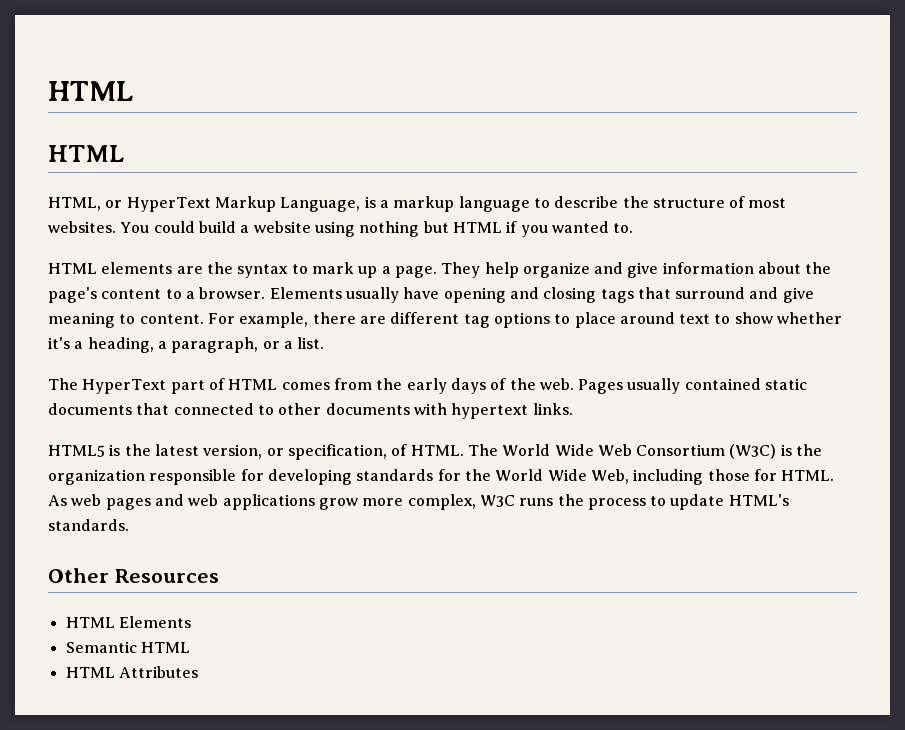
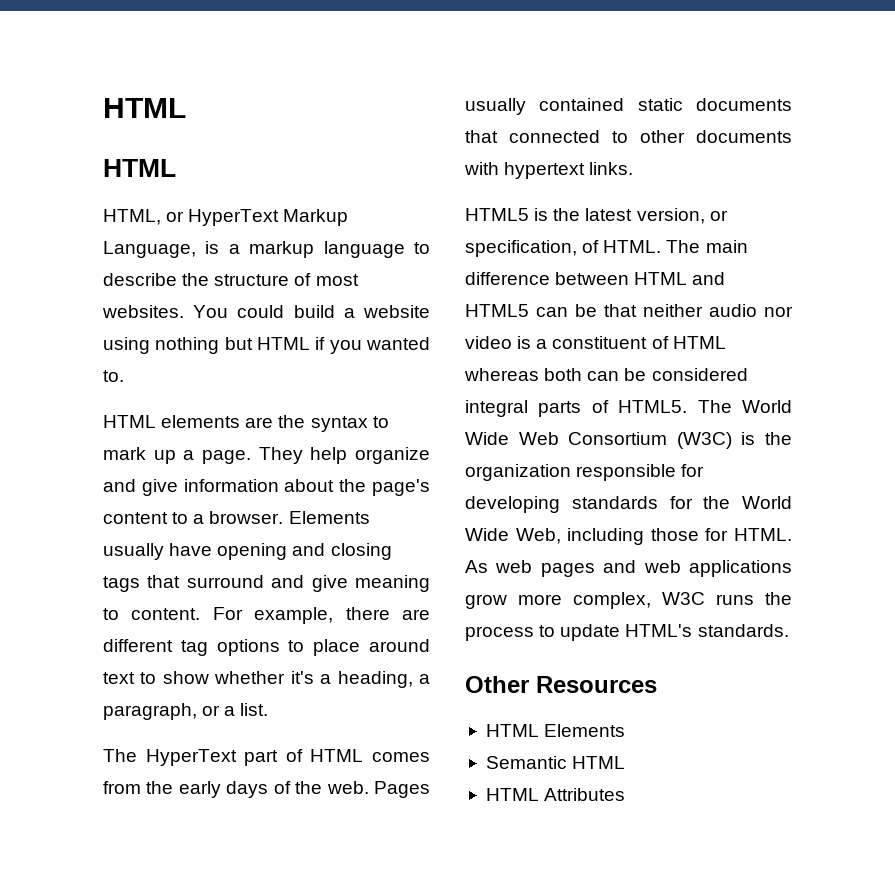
(498, 450) none -> [705,240,748,253] [465,272,726,285] [465,304,793,317] [465,336,726,349] [464,368,748,381] [465,400,732,417] main difference between HTML and HTML5 can be that neither audio nor video is a constituent of HTML whereas both can be considered integral parts of HTML5. The

